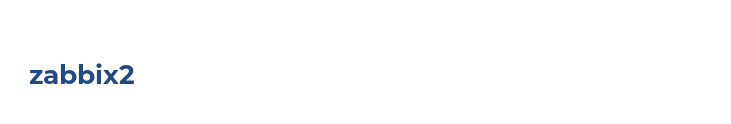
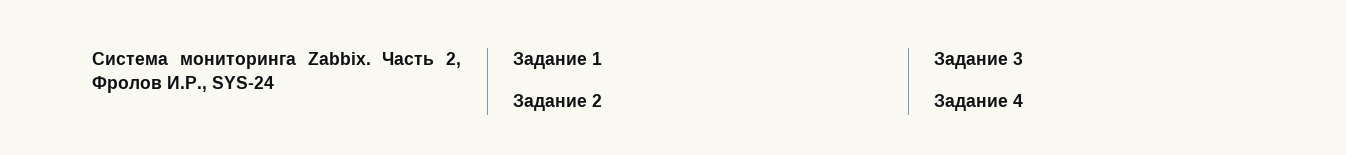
[29,63,135,84] zabbix2 -> [92,52,461,69] [92,76,274,93] [513,52,602,69] [513,94,602,111] [934,52,1023,69] [934,94,1023,111] Система мониторинга Zabbix. Часть 2, Фролов И.Р., SYS-24 // Задание 1 // Задание 2 // Задание 3 // Задание 4

